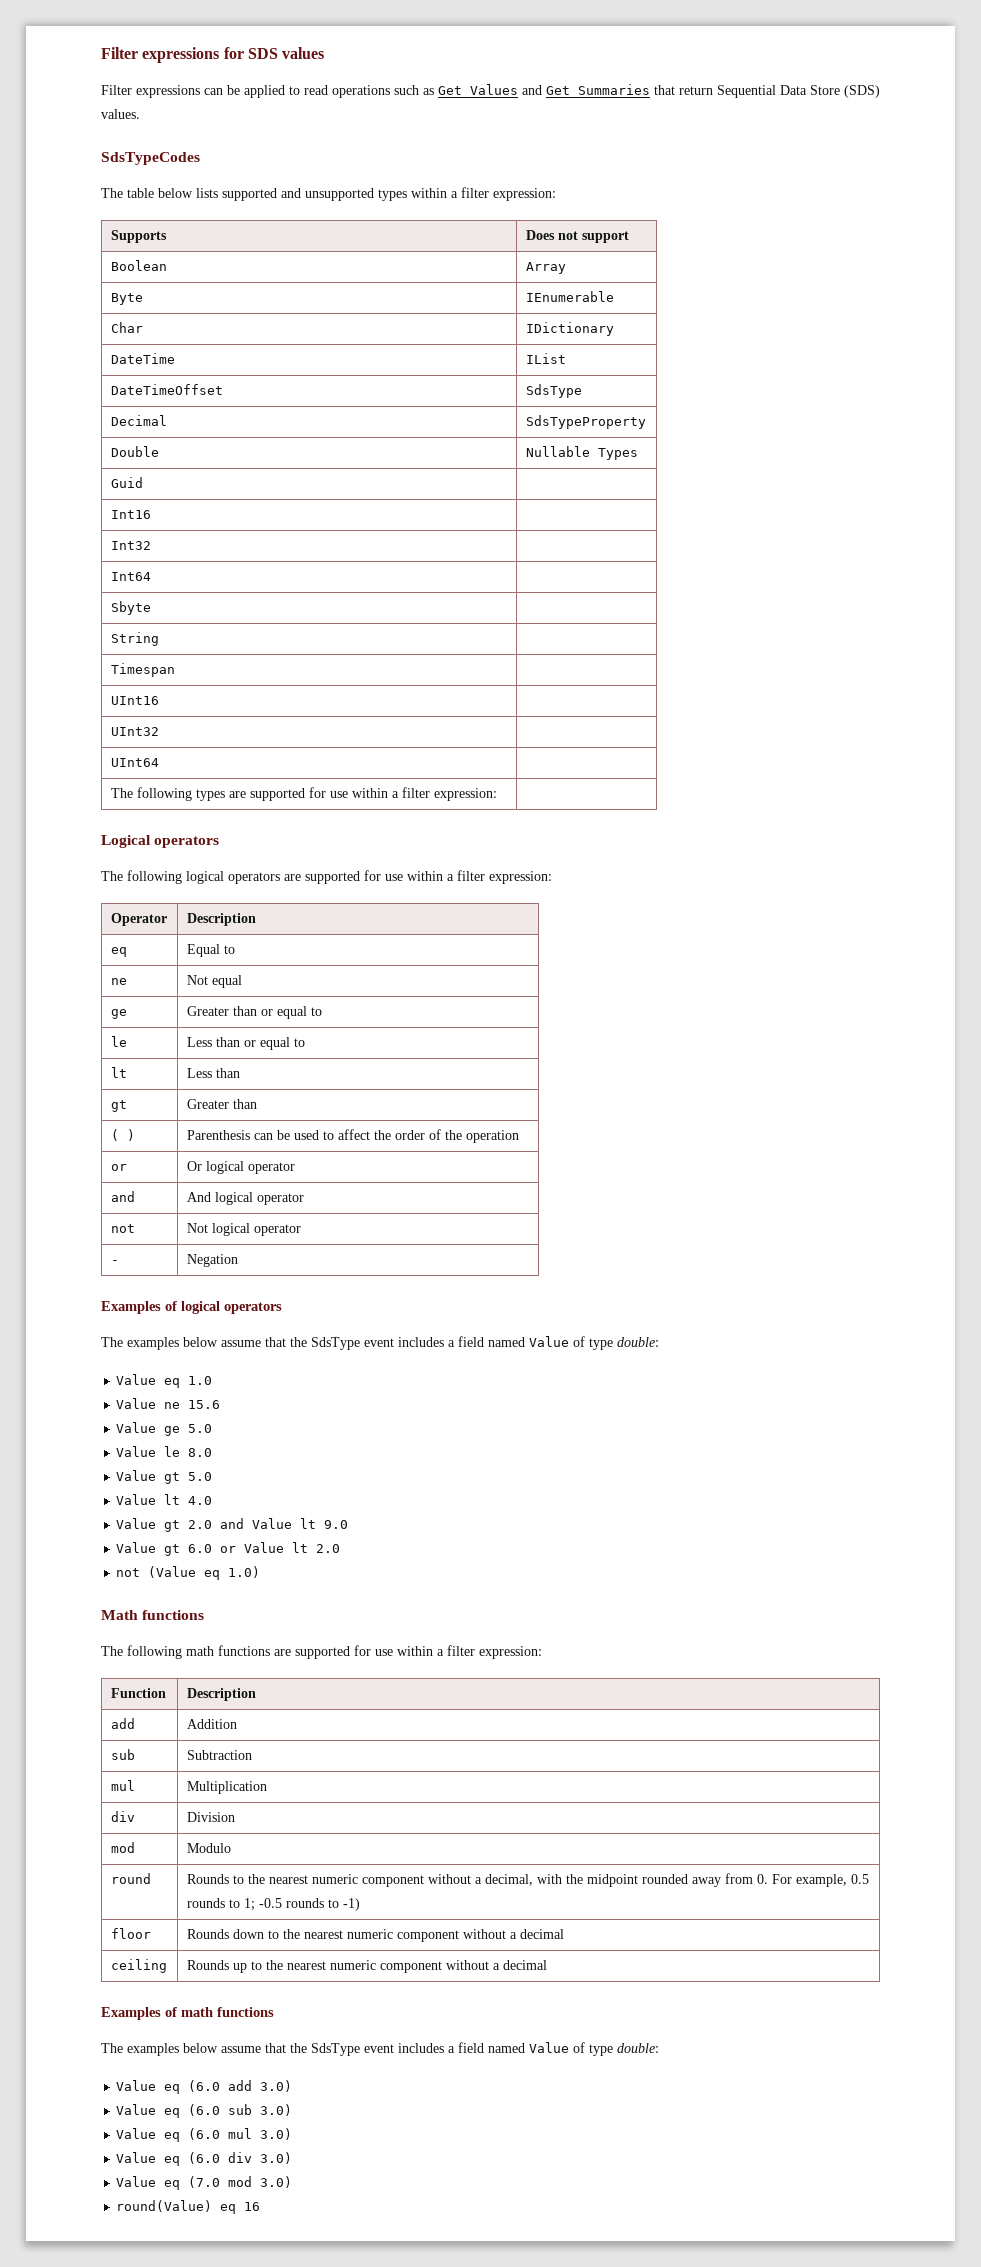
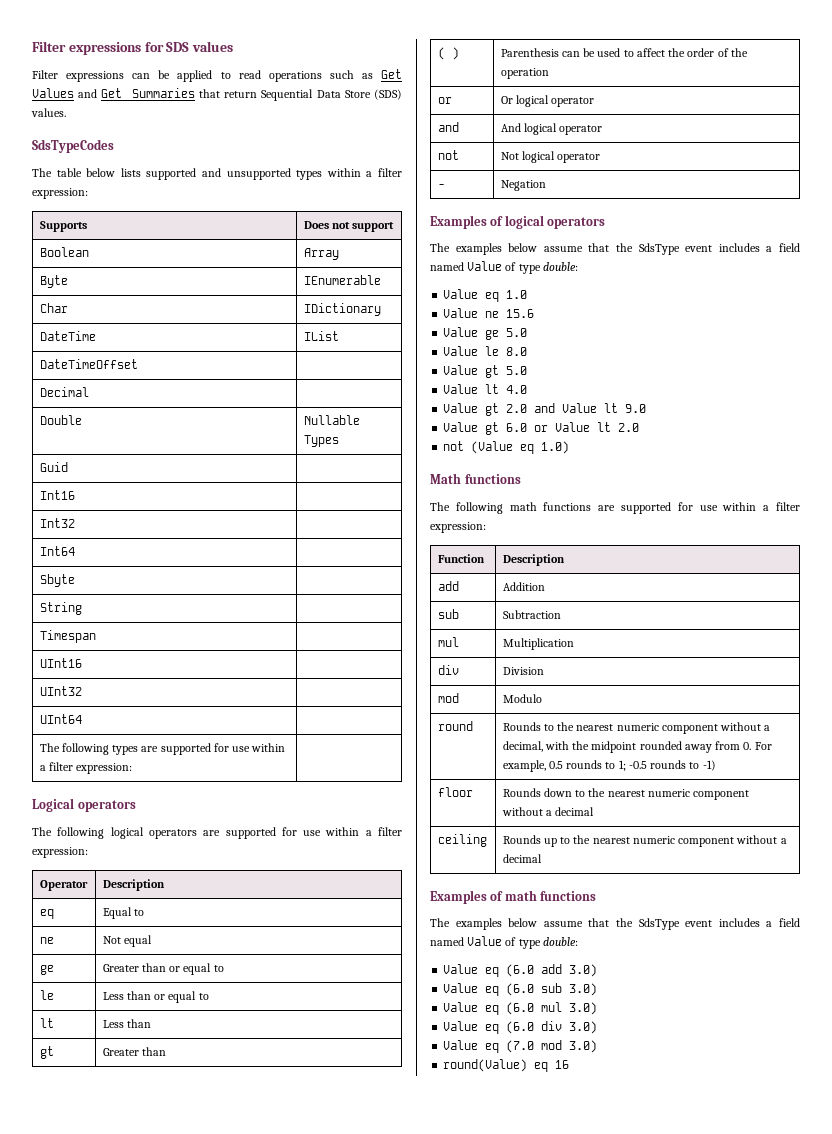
[525,384,582,398] SdsType -> (138, 364) none
[525,415,646,429] SdsTypeProperty -> (89, 392) none

